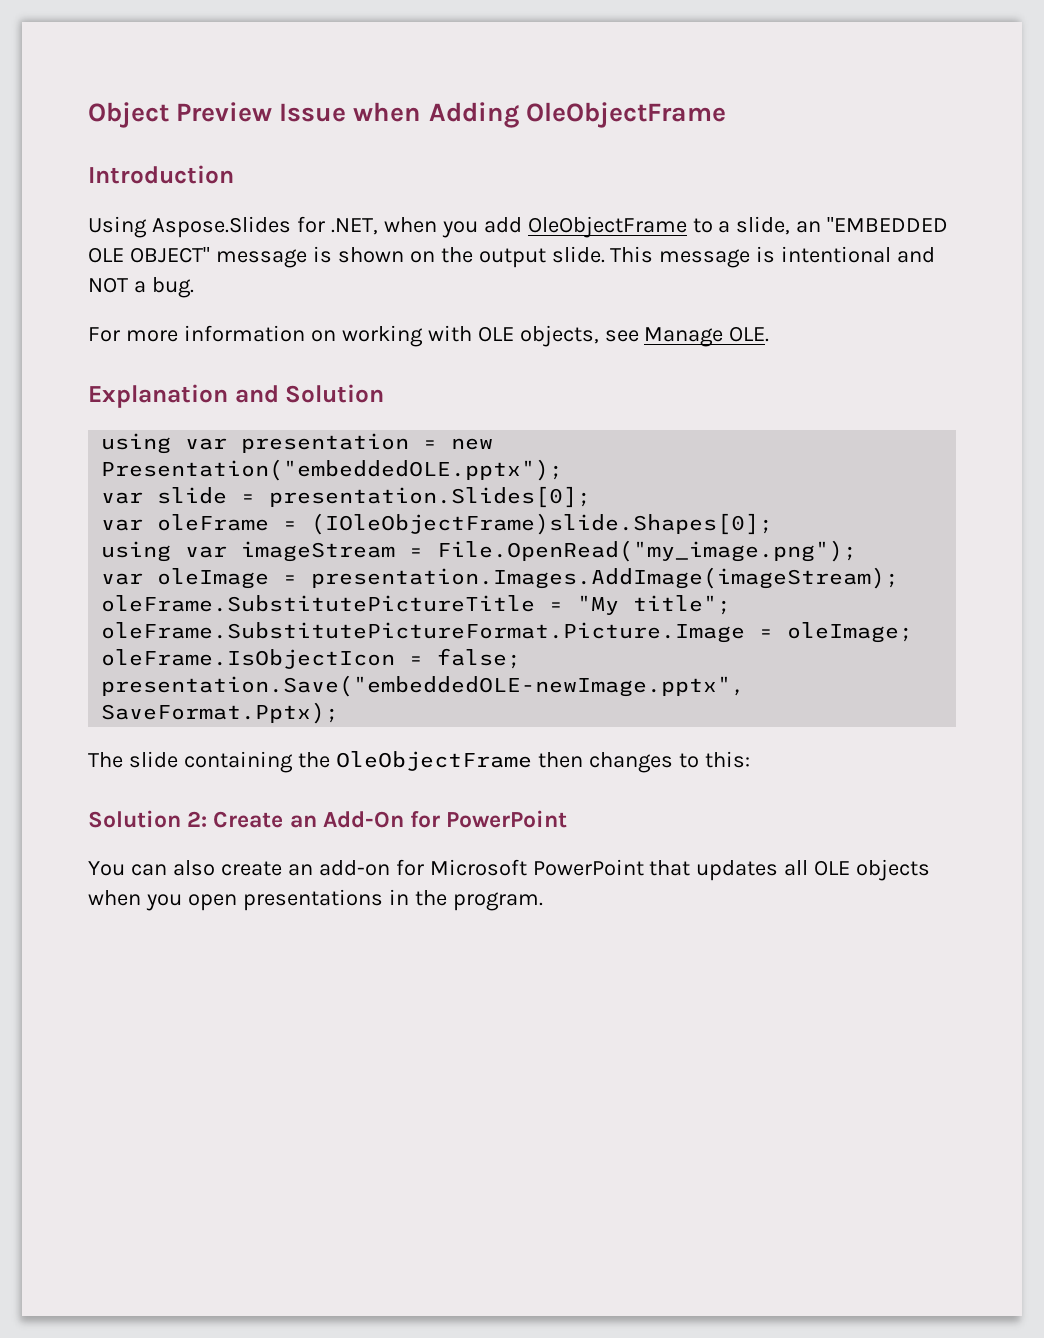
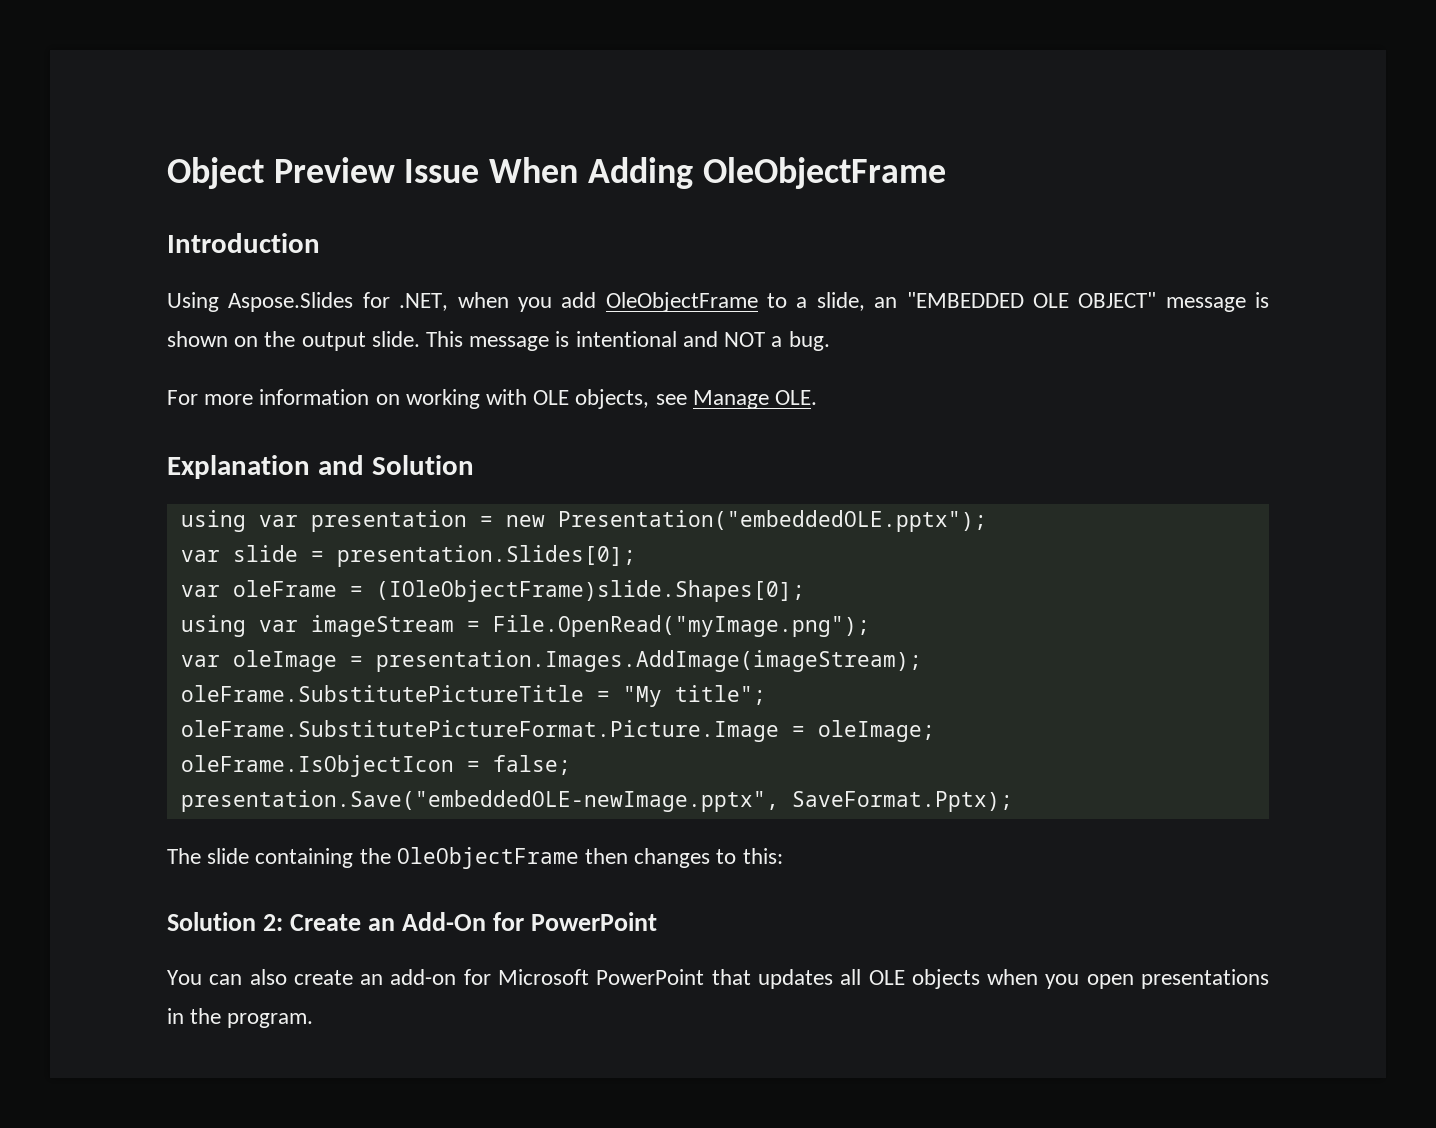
[353,102,422,122] when -> [489,157,579,183] When
[437,540,858,562] File.OpenRead("my_image.png"); -> [492,615,870,637] File.OpenRead("myImage.png");

